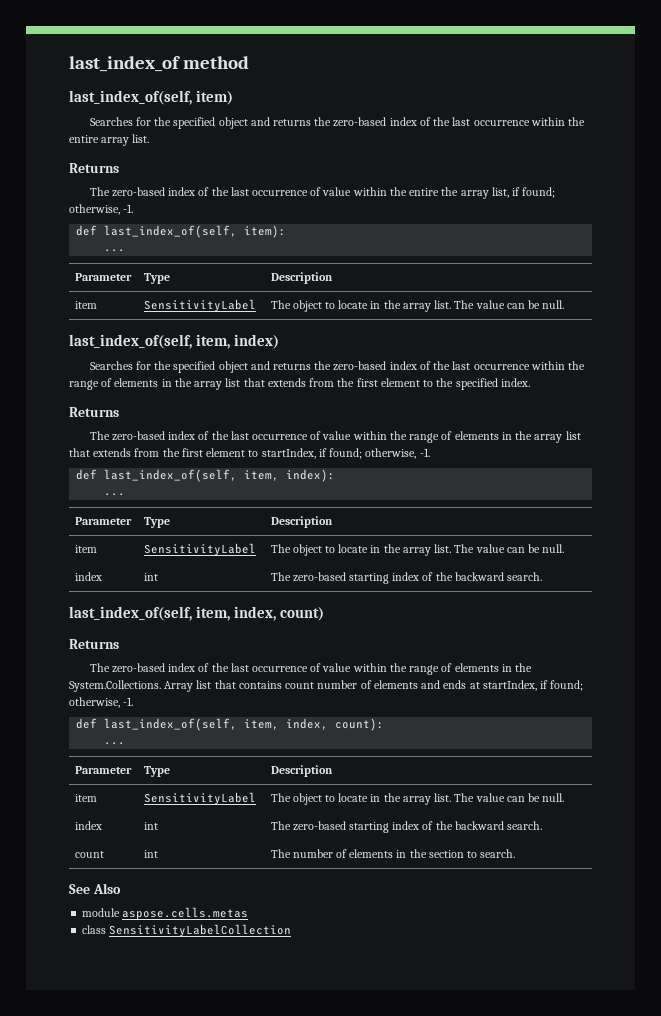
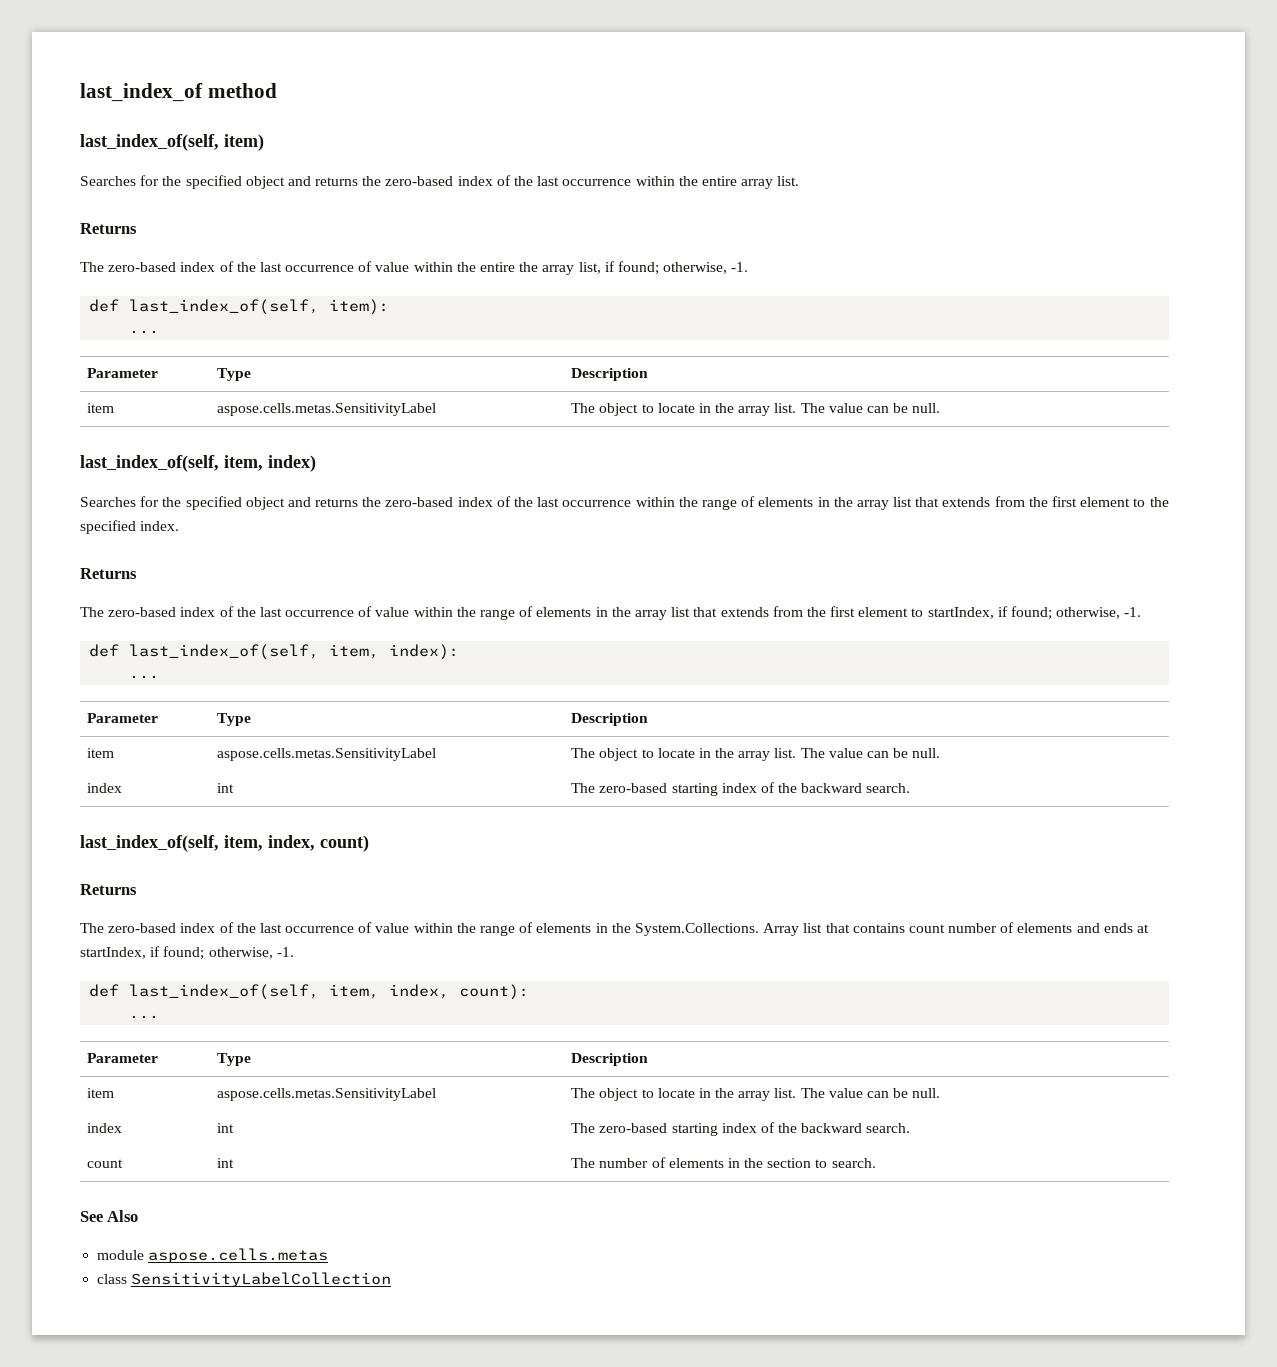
[143,299,256,312] SensitivityLabel -> [217,403,437,416] aspose.cells.metas.SensitivityLabel
[143,543,256,556] SensitivityLabel -> [217,748,437,761] aspose.cells.metas.SensitivityLabel
[143,792,256,805] SensitivityLabel -> [217,1088,437,1101] aspose.cells.metas.SensitivityLabel

